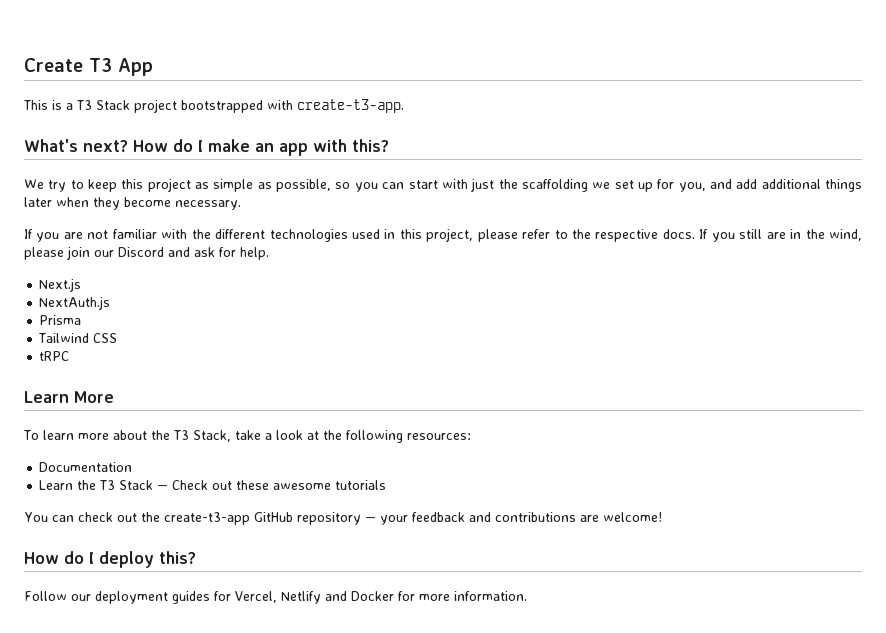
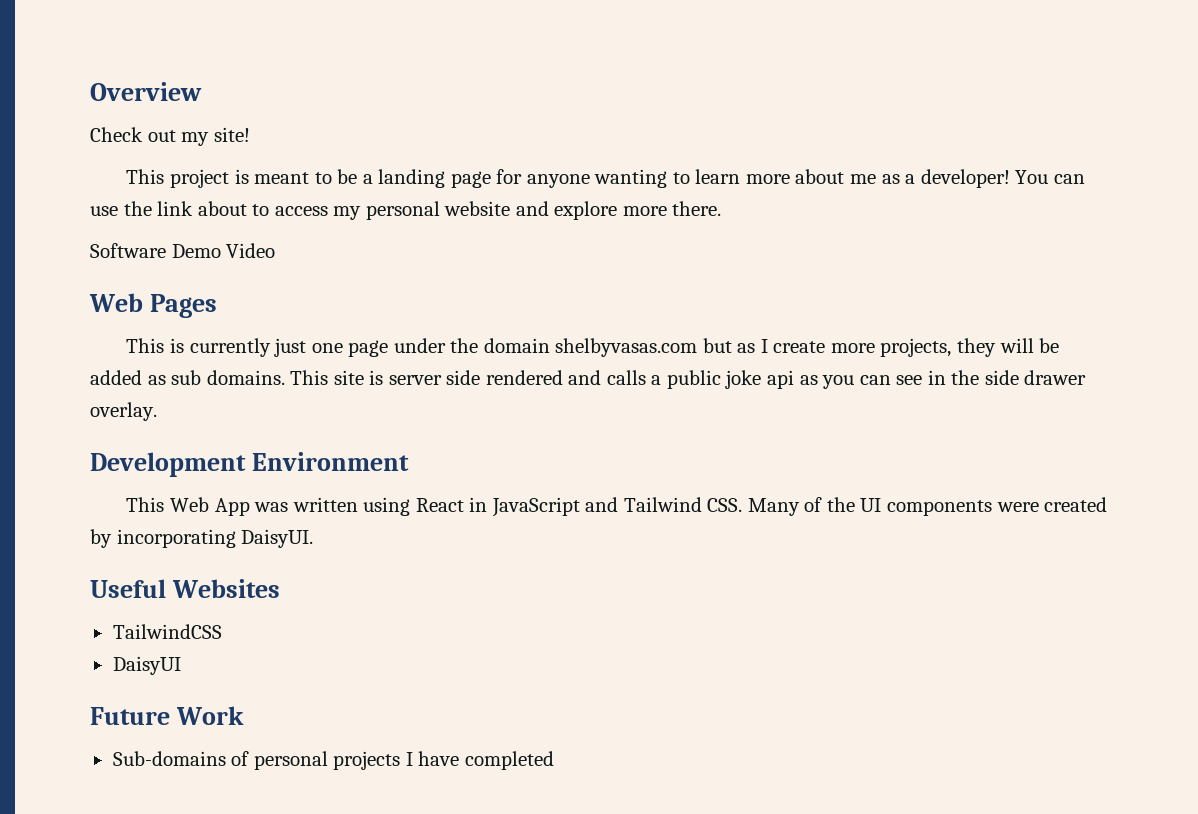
[24,58,153,76] [23,99,404,113] [24,139,389,156] [24,178,862,192] [24,197,241,210] [24,228,863,242] [24,246,269,260] [39,278,82,292] [39,296,111,310] [39,315,82,325] [38,333,118,343] [39,351,70,361] [24,391,114,403] [23,430,471,443] [39,462,133,472] [39,480,387,490] [24,512,662,525] [24,551,196,568] [24,591,527,604] Create T3 App // This is a T3 Stack project bootstrapped with create-t3-app. // What's next? How do I make an app with this? // We try to keep this project as simple as possible, so you can start with just the scaffolding we set up for you, and add additional things later when they become necessary. // If you are not familiar with the different technologies used in this project, please refer to the respective docs. If you still are in the wind, please join our Discord and ask for help. // Next.js // NextAuth.js // Prisma // Tailwind CSS // tRPC // Learn More // To learn more about the T3 Stack, take a look at the following resources: // Documentation // Learn the T3 Stack — Check out these awesome tutorials // You can check out the create-t3-app GitHub repository — your feedback and contributions are welcome! // How do I deploy this? // Follow our deployment guides for Vercel, Netlify and Docker for more information. -> [90,82,202,101] [90,127,250,146] [126,169,1085,188] [90,201,722,220] [90,243,276,258] [89,293,218,318] [126,338,1060,357] [90,370,1087,389] [90,402,157,421] [90,452,410,477] [126,497,1108,517] [90,529,314,548] [90,579,281,598] [112,624,222,639] [112,656,181,675] [90,706,245,725] [112,751,554,770] Overview // Check out my site! // This project is meant to be a landing page for anyone wanting to learn more about me as a developer! You can use the link about to access my personal website and explore more there. // Software Demo Video // Web Pages // This is currently just one page under the domain shelbyvasas.com but as I create more projects, they will be added as sub domains. This site is server side rendered and calls a public joke api as you can see in the side drawer overlay. // Development Environment // This Web App was written using React in JavaScript and Tailwind CSS. Many of the UI components were created by incorporating DaisyUI. // Useful Websites // TailwindCSS // DaisyUI // Future Work // Sub-domains of personal projects I have completed

